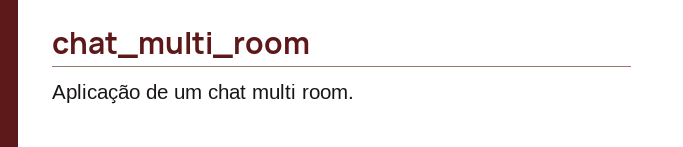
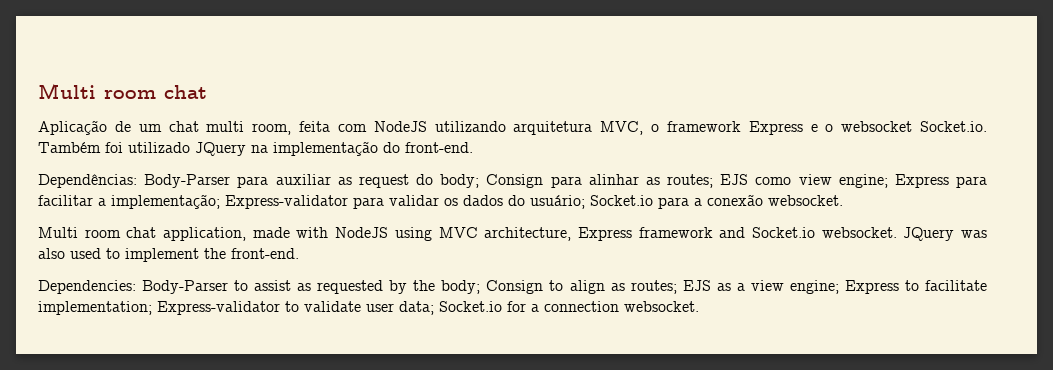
[52,32,310,58] chat_multi_room -> [38,83,207,99] Multi room chat
[302,87,354,99] room. -> [252,121,988,135] [38,141,473,156] [38,174,987,188] [38,194,843,209] [38,227,987,241] [38,248,299,262] [38,280,987,294] [38,301,699,315] room, feita com NodeJS utilizando arquitetura MVC, o framework Express e o websocket Socket.io. Também foi utilizado JQuery na implementação do front-end. // Dependências: Body-Parser para auxiliar as request do body; Consign para alinhar as routes; EJS como view engine; Express para facilitar a implementação; Express-validator para validar os dados do usuário; Socket.io para a conexão websocket. // Multi room chat application, made with NodeJS using MVC architecture, Express framework and Socket.io websocket. JQuery was also used to implement the front-end. // Dependencies: Body-Parser to assist as requested by the body; Consign to align as routes; EJS as a view engine; Express to facilitate implementation; Express-validator to validate user data; Socket.io for a connection websocket.

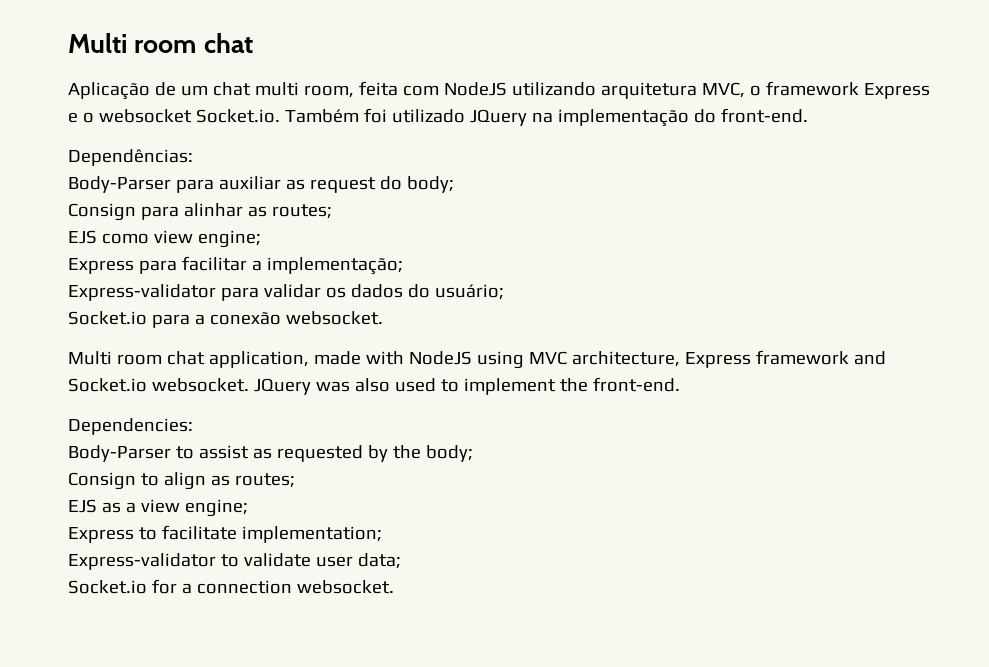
(137, 181) none -> (193, 157) //
(480, 181) none -> (454, 184) //
(713, 181) none -> (332, 211) //
(888, 181) none -> (261, 239) //
(220, 201) none -> (403, 266) //
(585, 202) none -> (504, 292) //
(136, 287) none -> (193, 426) //
(481, 287) none -> (473, 453) //
(677, 287) none -> (295, 480) //
(839, 287) none -> (248, 508) //
(152, 308) none -> (382, 534) //
(434, 308) none -> (401, 561) //

